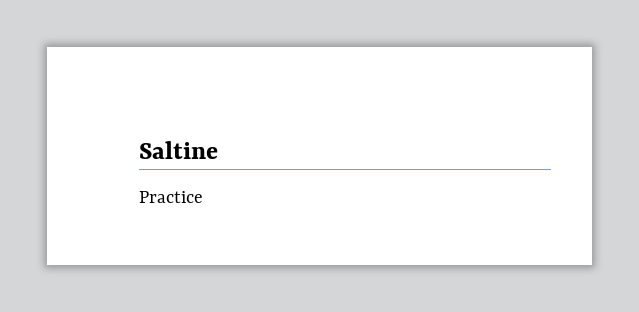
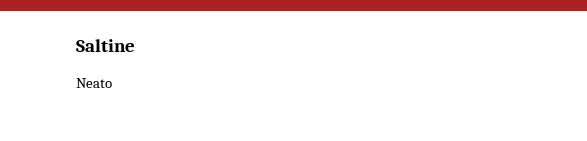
[139,191,203,203] Practice -> [76,78,112,88] Neato

